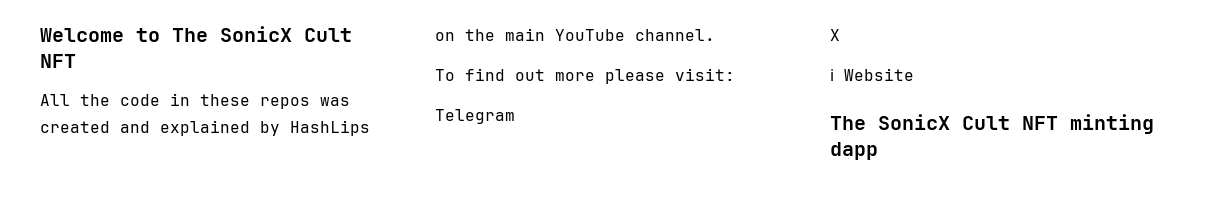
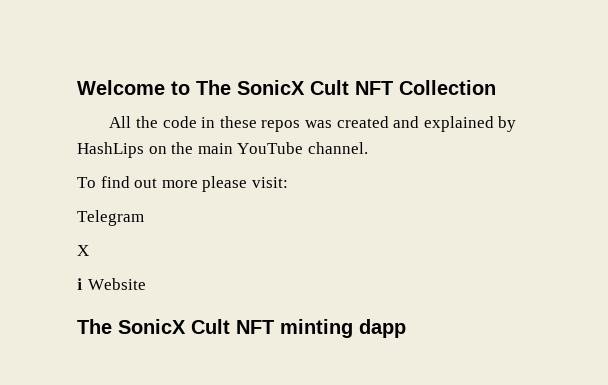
(76, 61) none -> [399,80,496,95] Collection

